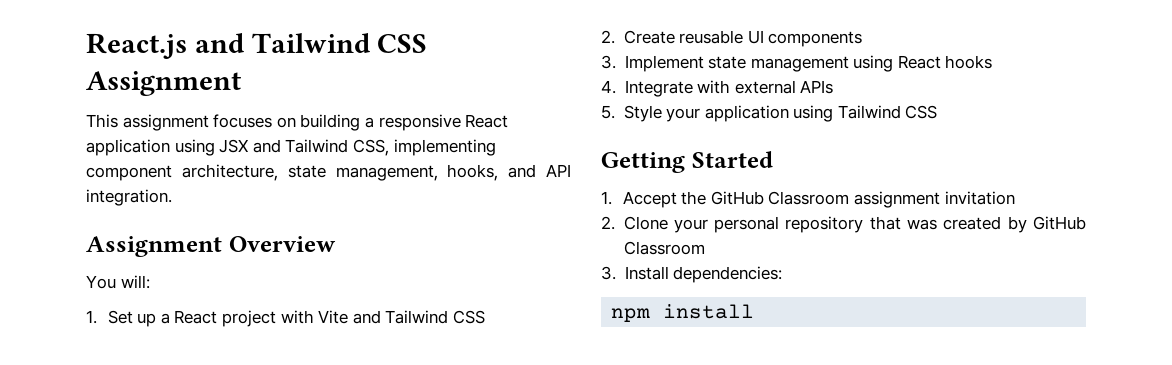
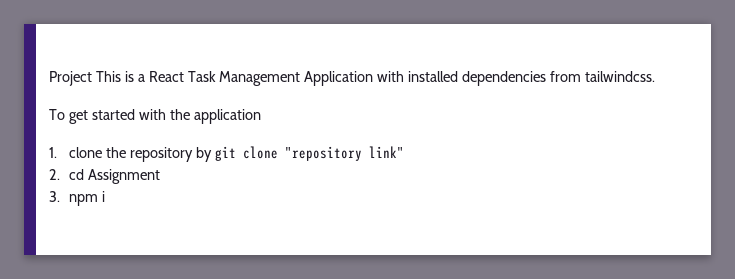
[86,33,428,59] [86,71,241,96] [86,114,509,131] [86,139,496,156] [86,164,571,181] [86,189,172,206] [86,236,336,257] [86,275,150,289] [86,310,485,327] [601,30,863,47] [601,55,993,72] [601,80,834,97] [601,105,938,122] [601,151,773,173] [601,191,1015,208] [601,216,1086,233] [623,241,705,255] [601,266,783,283] [611,304,755,322] React.js and Tailwind CSS Assignment // This assignment focuses on building a responsive React application using JSX and Tailwind CSS, implementing component architecture, state management, hooks, and API integration. // Assignment Overview // You will: // 1. Set up a React project with Vite and Tailwind CSS // 2. Create reusable UI components // 3. Implement state management using React hooks // 4. Integrate with external APIs // 5. Style your application using Tailwind CSS // Getting Started // 1. Accept the GitHub Classroom assignment invitation // 2. Clone your personal repository that was created by GitHub Classroom // 3. Install dependencies: // npm install -> [49,71,655,86] [49,109,261,124] [49,146,404,162] [49,169,161,184] [49,191,106,206] Project This is a React Task Management Application with installed dependencies from tailwindcss. // To get started with the application // 1. clone the repository by git clone "repository link" // 2. cd Assignment // 3. npm i

